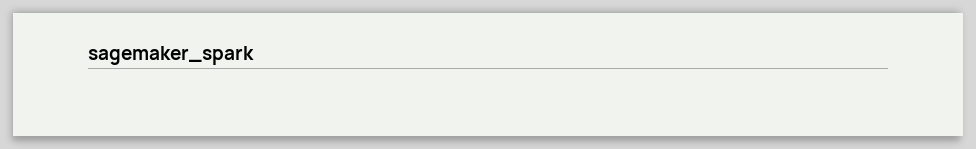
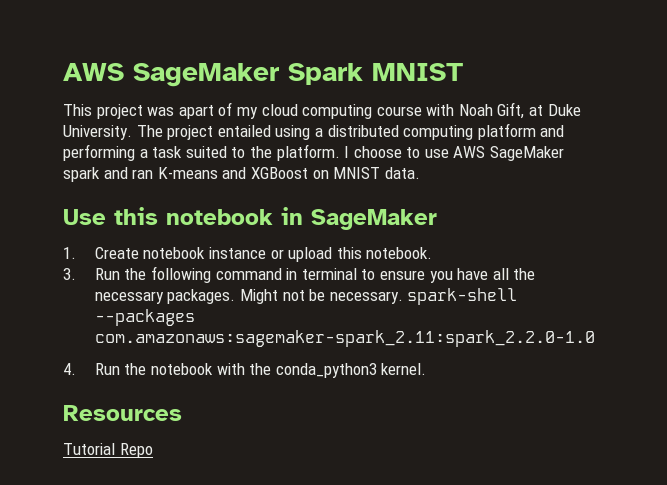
[88,46,254,65] sagemaker_spark -> [63,63,463,87] [63,102,581,119] [63,123,565,140] [63,144,565,161] [63,167,420,182] [63,207,437,230] [63,247,433,262] [63,266,536,283] [94,288,518,305] [94,309,195,326] [94,330,595,347] [63,363,427,378] [63,405,182,421] [63,443,153,458] AWS SageMaker Spark MNIST // This project was apart of my cloud computing course with Noah Gift, at Duke University. The project entailed using a distributed computing platform and performing a task suited to the platform. I choose to use AWS SageMaker spark and ran K-means and XGBoost on MNIST data. // Use this notebook in SageMaker // 1. Create notebook instance or upload this notebook. // 3. Run the following command in terminal to ensure you have all the necessary packages. Might not be necessary. spark-shell --packages com.amazonaws:sagemaker-spark_2.11:spark_2.2.0-1.0 // 4. Run the notebook with the conda_python3 kernel. // Resources // Tutorial Repo

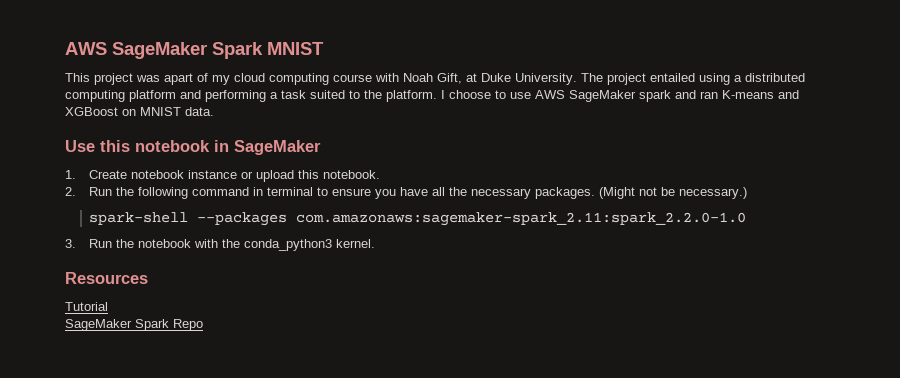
[63,268,76,280] 3. -> [65,187,76,196] 2.
[240,289,279,304] Might -> [599,187,636,199] (Might
[329,291,403,304] necessary. -> [679,187,748,199] necessary.) //
[63,363,76,375] 4. -> [65,239,76,248] 3.
(115, 449) none -> [65,319,169,331] // SageMaker Spark

